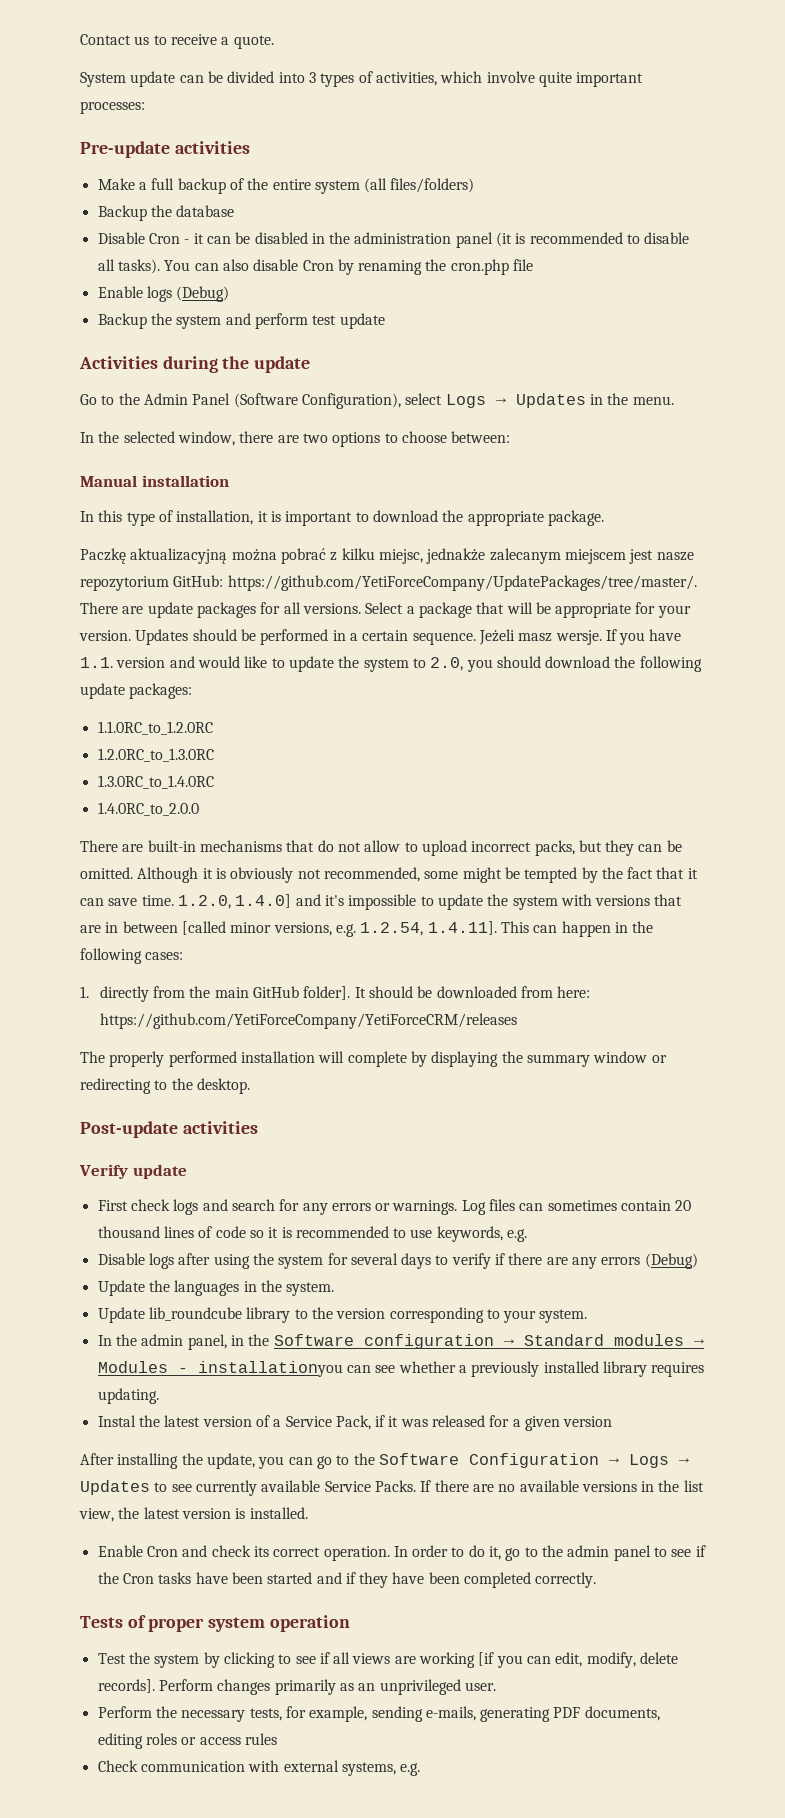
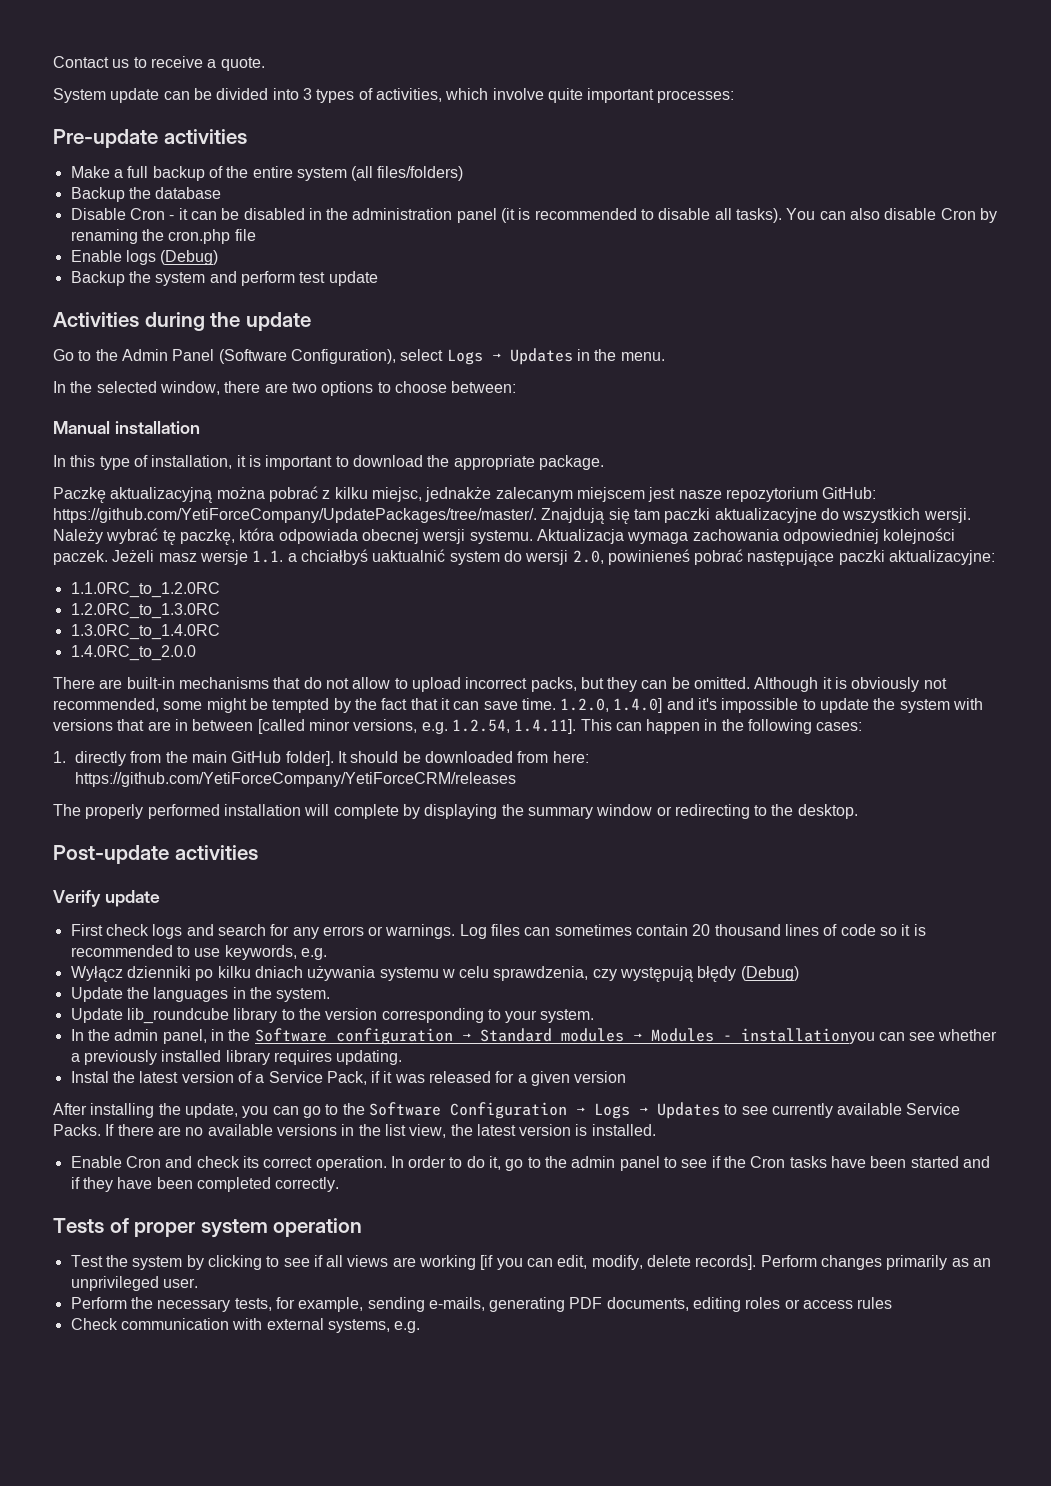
[80,602,691,618] [79,629,682,645] [80,656,702,672] [80,683,193,699] There are update packages for all versions. Select a package that will be appropriate for your version. Updates should be performed in a certain sequence. Jeżeli masz wersje. If you have 1.1. version and would like to update the system to 2.0, you should download the following update packages: -> [541,508,971,524] [53,528,956,545] [53,549,996,566] Znajdują się tam paczki aktualizacyjne do wszystkich wersji. Należy wybrać tę paczkę, która odpowiada obecnej wersji systemu. Aktualizacja wymaga zachowania odpowiedniej kolejności paczek. Jeżeli masz wersje 1.1. a chciałbyś uaktualnić system do wersji 2.0, powinieneś pobrać następujące paczki aktualizacyjne:
[97,1253,641,1269] Disable logs after using the system for several days to verify if there are any errors -> [70,966,737,982] Wyłącz dzienniki po kilku dniach używania systemu w celu sprawdzenia, czy występują błędy

